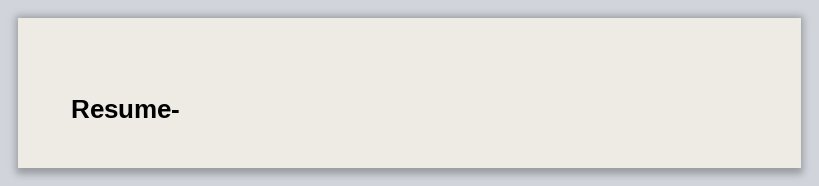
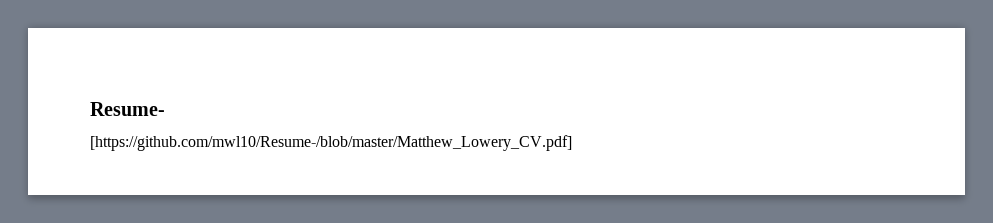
(180, 109) none -> [90,135,572,151] // [https://github.com/mwl10/Resume-/blob/master/Matthew_Lowery_CV.pdf]

